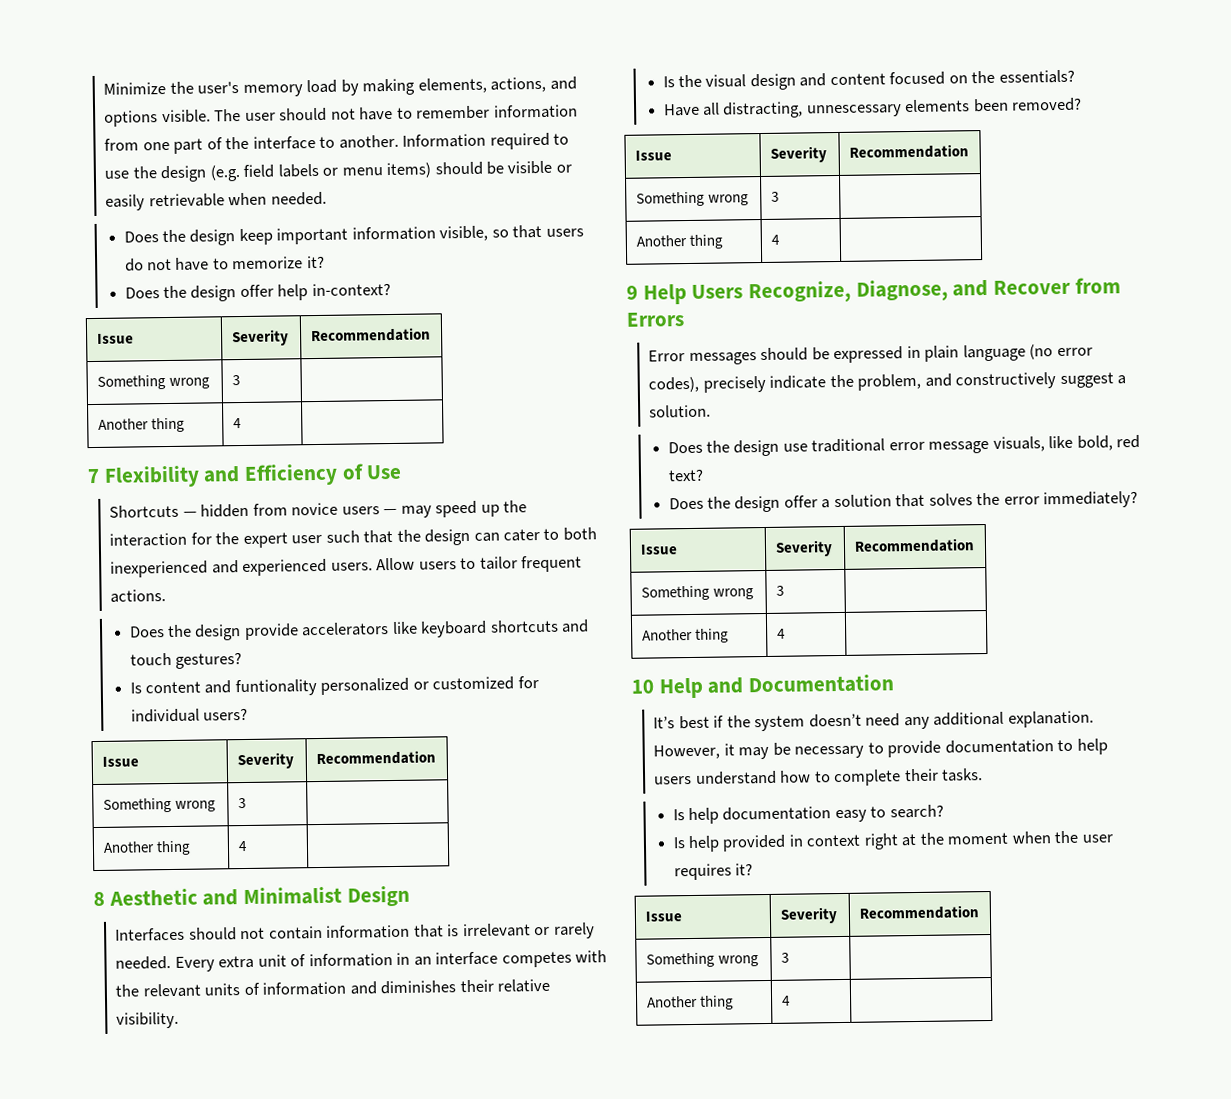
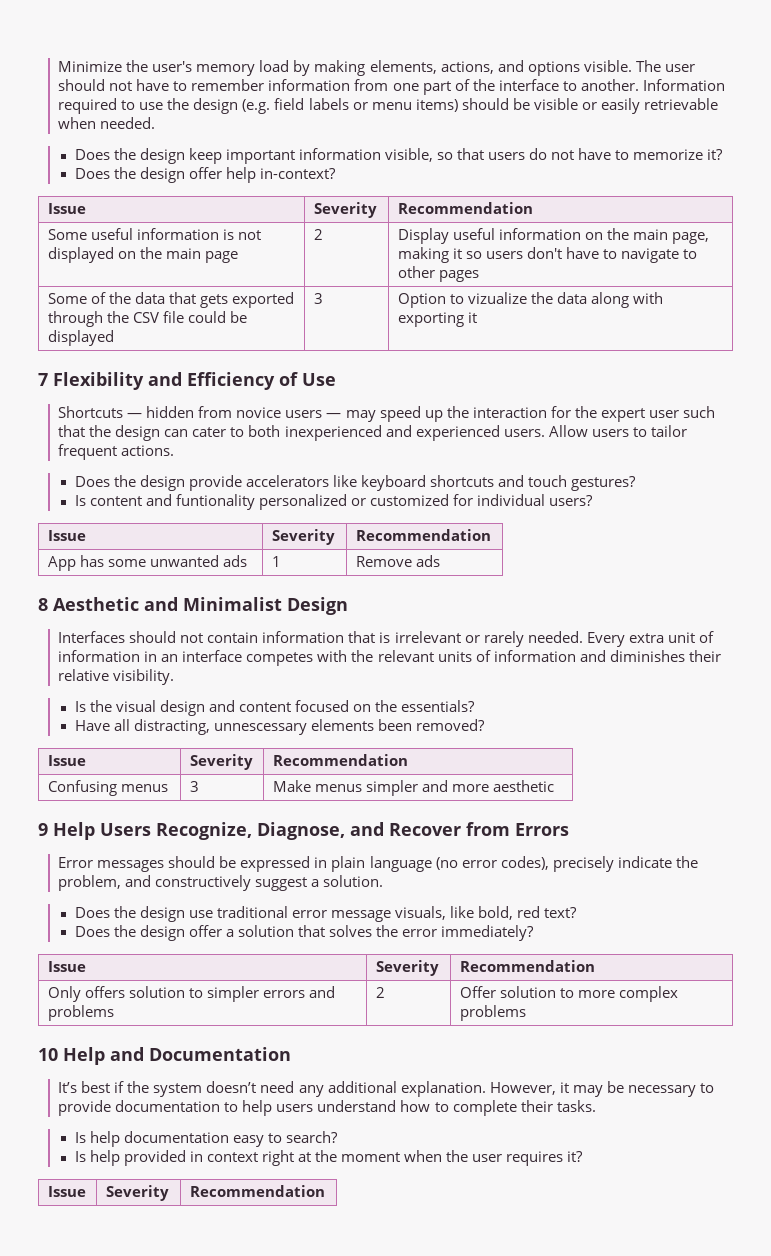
[96,375,210,390] [231,375,240,386] [97,417,185,433] [232,418,242,429] Something wrong | 3 | // Another thing | 4 | -> [47,228,262,240] [47,247,239,263] [313,229,323,240] [397,228,710,244] [397,247,698,263] [397,266,479,282] [47,292,295,308] [47,311,248,327] [47,330,114,346] [313,293,323,304] [397,292,664,308] [397,312,477,327] Some useful information is not displayed on the main page | 2 | Display useful information on the main page, making it so users don't have to navigate to other pages // Some of the data that gets exported through the CSV file could be displayed | 3 | Option to vizualize the data along with exporting it
[102,797,216,813] [237,797,246,809] [102,840,191,856] [237,840,248,852] Something wrong | 3 | // Another thing | 4 | -> [47,555,248,571] [271,556,281,567] [355,555,440,567] App has some unwanted ads | 1 | Remove ads
[635,191,749,207] [770,191,779,202] [635,234,723,249] [770,234,780,245] Something wrong | 3 | // Another thing | 4 | -> [47,780,168,796] [189,781,199,792] [272,780,555,796] Confusing menus | 3 | Make menus simpler and more aesthetic
[640,585,754,601] [775,585,784,596] [641,628,729,643] [776,628,786,639] Something wrong | 3 | // Another thing | 4 | -> [47,986,336,1002] [47,1005,114,1021] [375,987,385,998] [459,986,679,1002] [459,1005,526,1021] Only offers solution to simpler errors and problems | 2 | Offer solution to more complex problems
[645,952,759,968] [780,952,789,963] [646,995,734,1010] [781,995,791,1006] // Something wrong | 3 | // Another thing | 4 | -> (325, 1191) none

